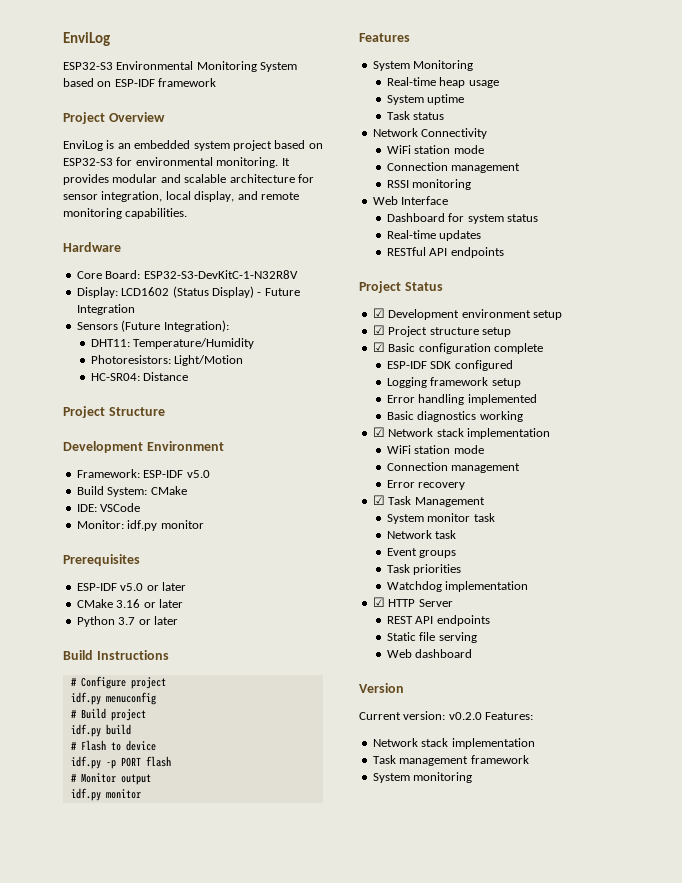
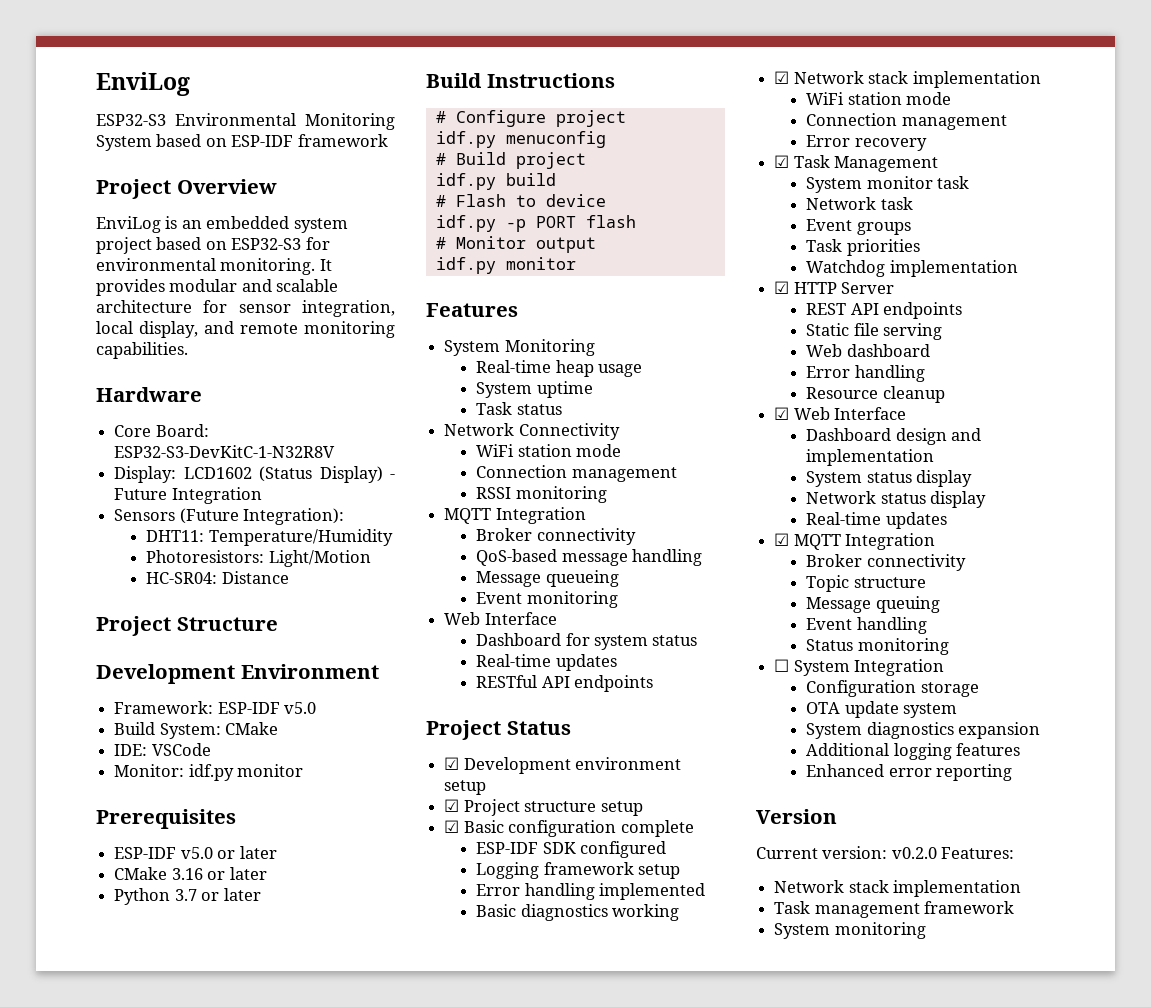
(472, 184) none -> [444,507,586,524] [476,528,636,545] [476,549,702,566] [476,570,619,587] [476,591,618,608] // MQTT Integration // Broker connectivity // QoS-based message handling // Message queueing // Event monitoring
(473, 653) none -> [806,365,925,382] [806,386,945,403] [774,407,907,420] [806,428,981,445] [806,449,935,466] [806,470,972,487] [806,491,986,508] [806,512,947,529] [774,533,936,550] [806,554,966,571] [806,575,926,592] [806,596,940,613] [806,617,927,634] [806,638,949,655] [774,659,945,676] [806,680,979,697] [806,701,957,718] [806,722,1040,739] [806,743,1020,760] [806,764,1012,781] // Error handling // Resource cleanup // ☑ Web Interface // Dashboard design and implementation // System status display // Network status display // Real-time updates // ☑ MQTT Integration // Broker connectivity // Topic structure // Message queuing // Event handling // Status monitoring // ☐ System Integration // Configuration storage // OTA update system // System diagnostics expansion // Additional logging features // Enhanced error reporting

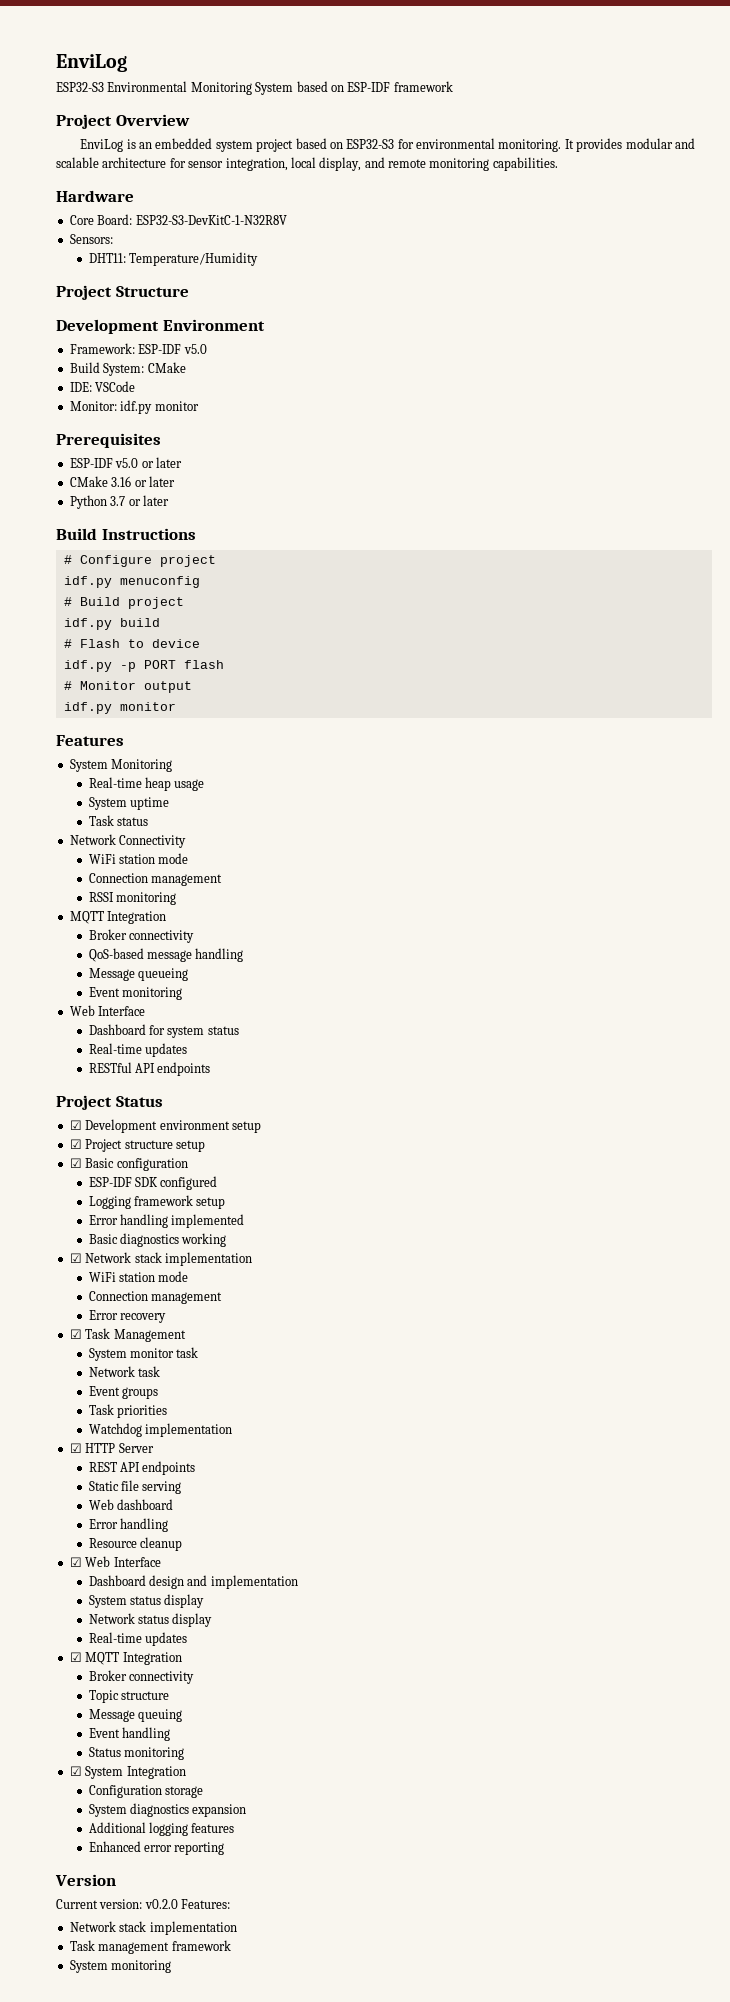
[114,466,396,483] [114,487,262,504] [114,508,345,525] [146,529,393,546] [146,550,371,567] [146,571,289,584] Display: LCD1602 (Status Display) - Future Integration // Sensors (Future Integration): // DHT11: Temperature/Humidity // Photoresistors: Light/Motion // HC-SR04: Distance -> [69,234,113,244] [88,252,258,266] Sensors: // DHT11: Temperature/Humidity
[620,820,694,837] complete -> (188, 1164) none
[774,659,790,672] ☐ -> [69,1766,82,1776] ☑
[806,701,957,718] // OTA update system -> (203, 1792) none

